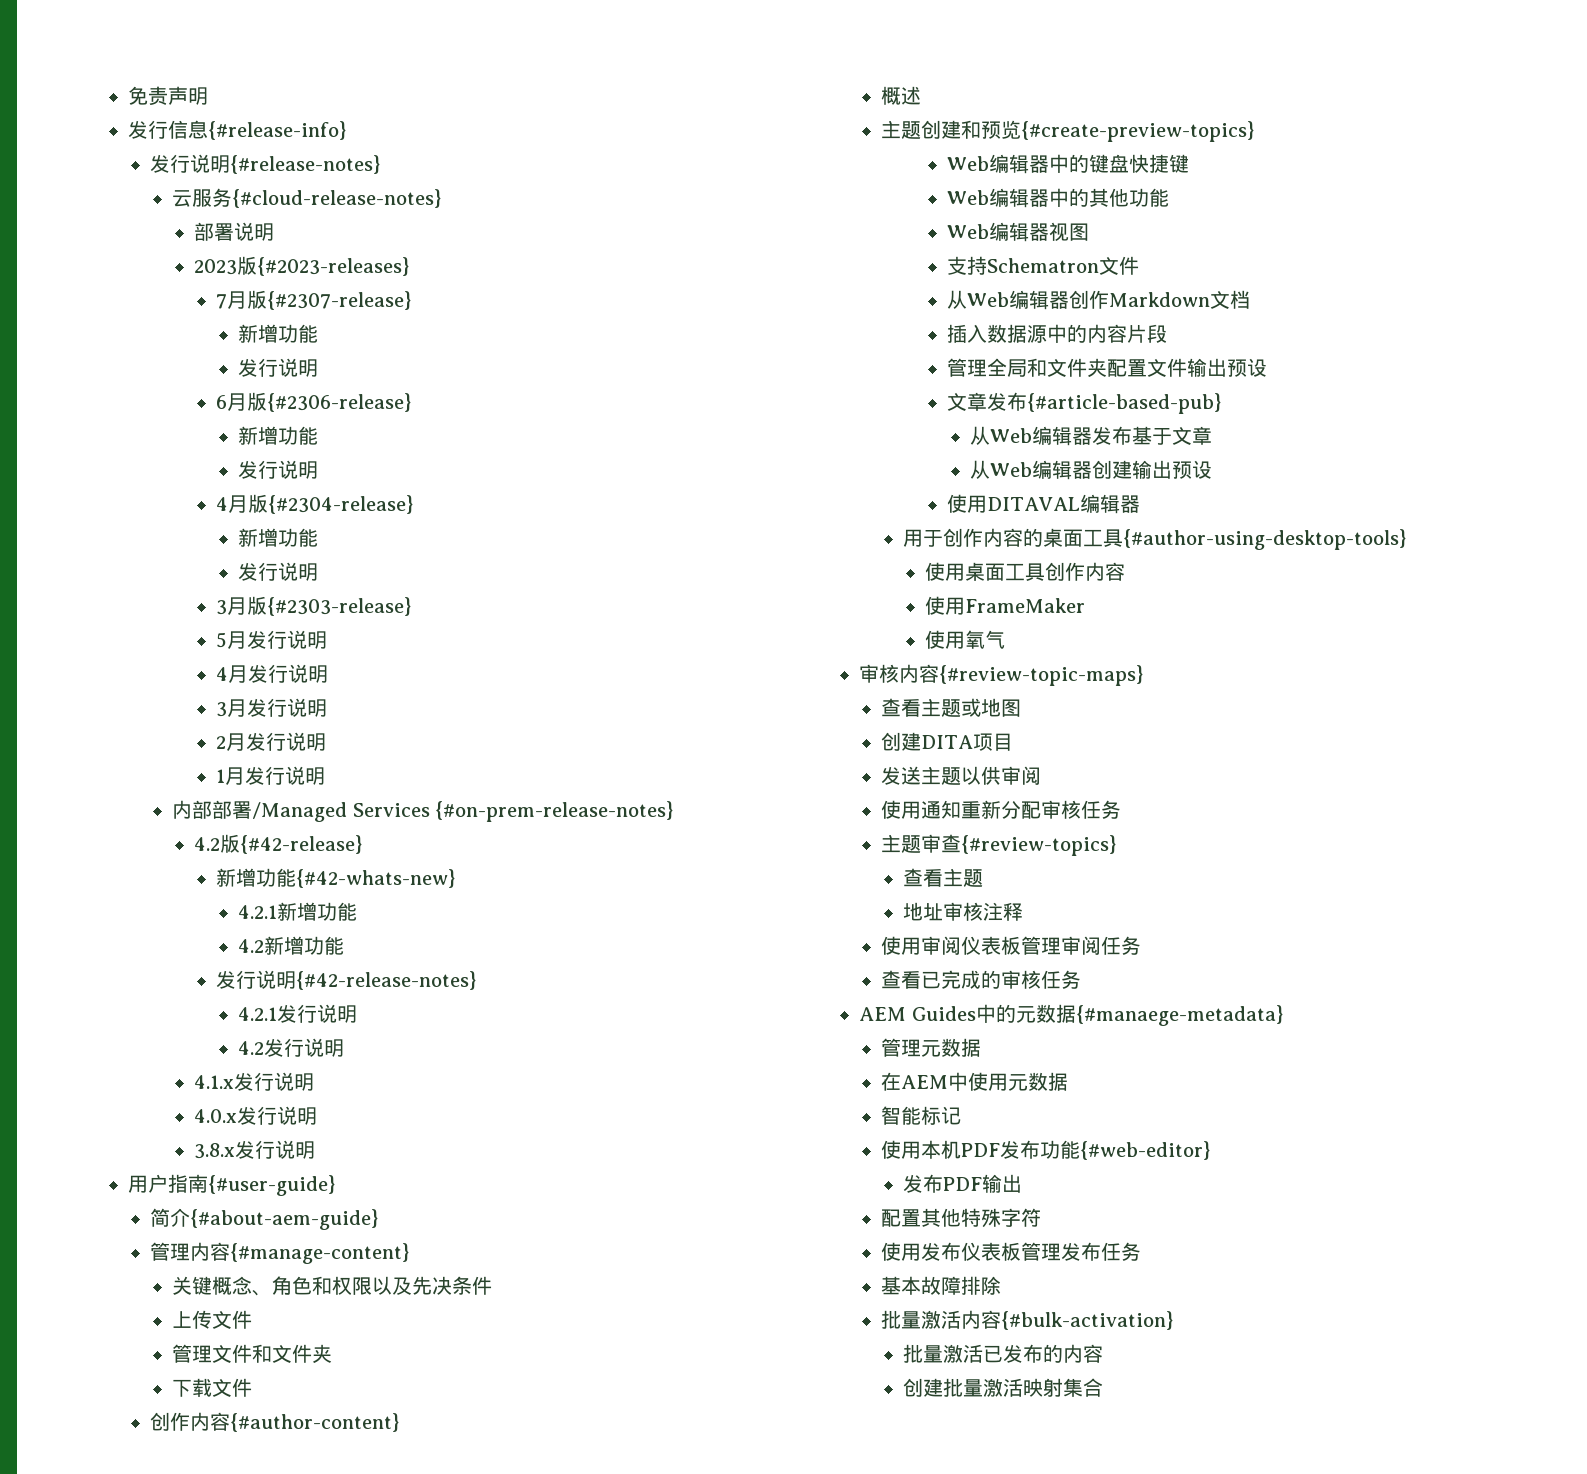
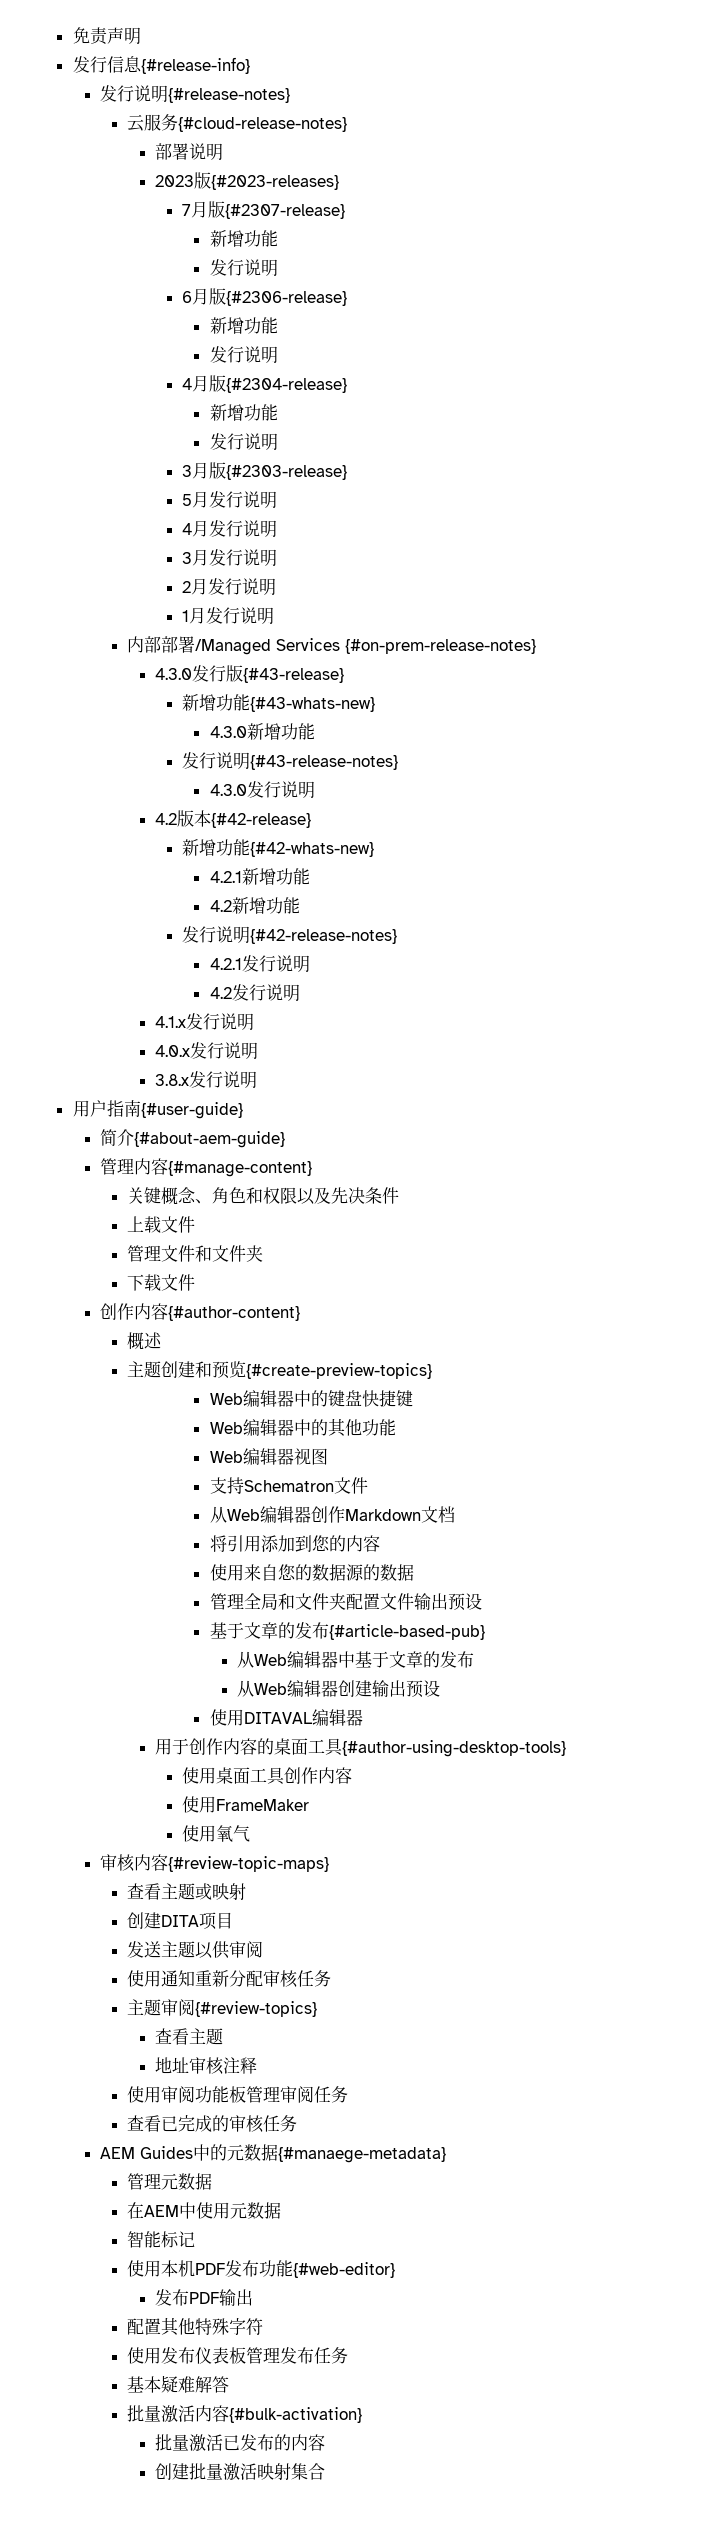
(673, 811) none -> [154,665,344,683] [182,694,376,712] [209,723,315,740] [182,752,399,770] [209,781,315,799] // 4.3.0发行版{#43-release} // 新增功能{#43-whats-new} // 4.3.0新增功能 // 发行说明{#43-release-notes} // 4.3.0发行说明
(241, 843) none -> [193,810,211,827] 本
[192,1310,213,1329] 传 -> [144,1216,162,1233] 载
[947,324,1168,343] 插入数据源中的内容片段 -> [209,1535,380,1552] [209,1564,414,1581] 将引用添加到您的内容 // 使用来自您的数据源的数据
[947,392,988,411] 文章 -> [209,1622,295,1639] 基于文章的
[1091,426,1212,445] 发布基于文章 -> [337,1651,474,1668] 中基于文章的发布
[981,698,1022,717] 地图 -> [212,1883,247,1900] 映射
[941,834,962,853] 查 -> [178,1999,196,2016] 阅
[961,936,1002,955] 仪表 -> [195,2086,230,2103] 功能
[921,1276,1002,1295] 故障排除 -> [161,2375,230,2393] 疑难解答

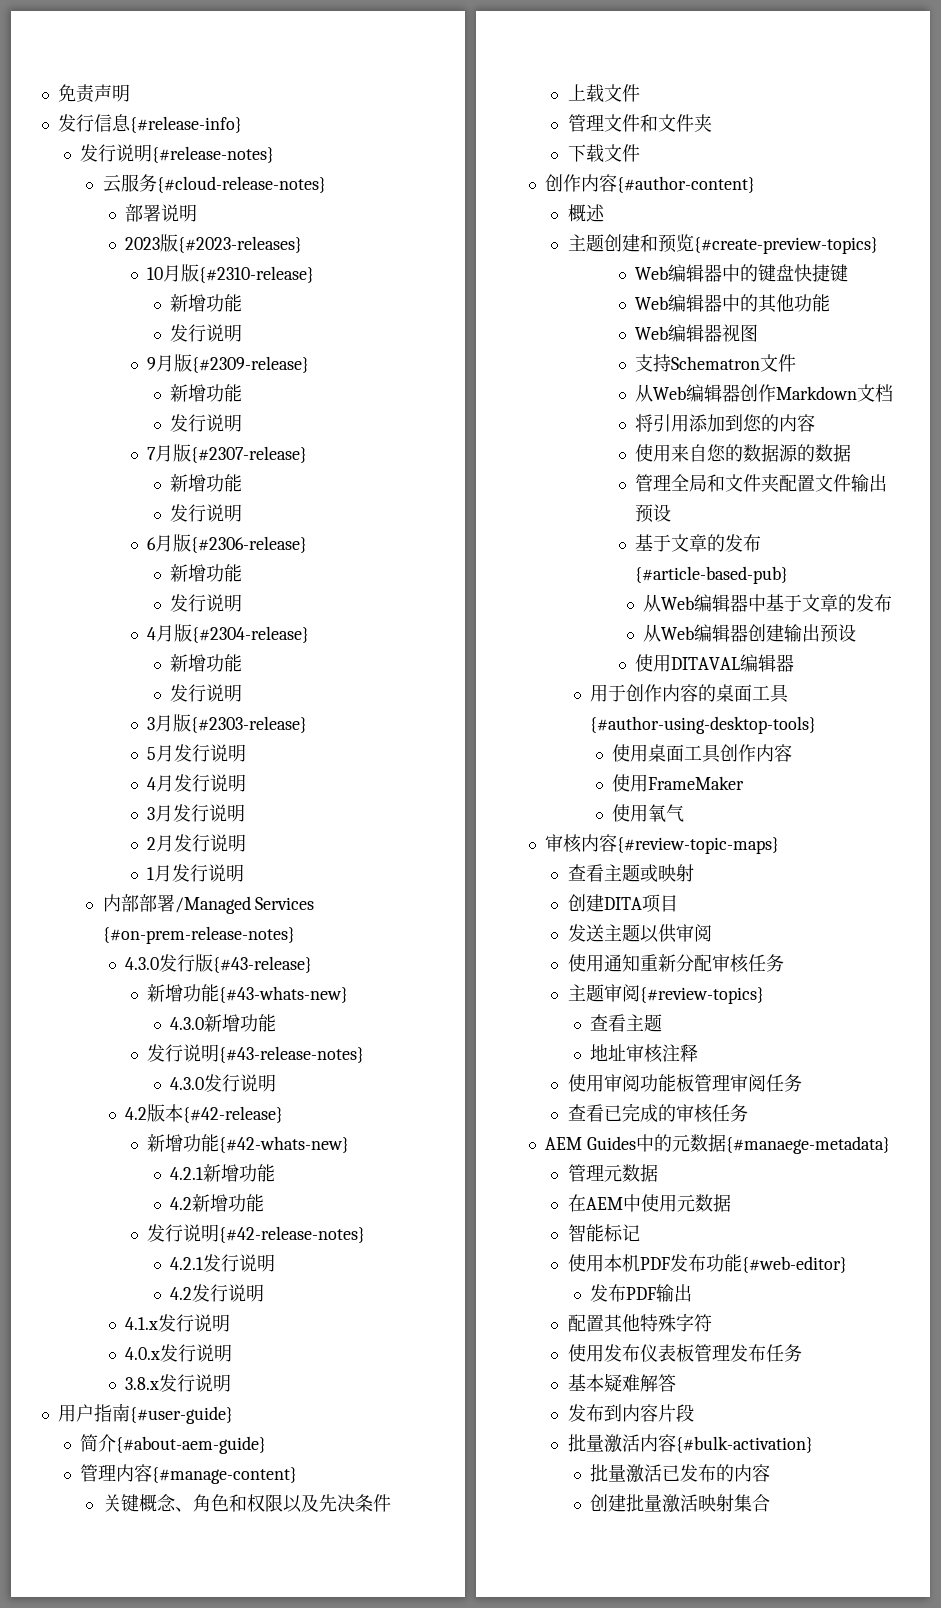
(339, 182) none -> [147,264,315,283] [169,294,242,312] [169,324,242,342] [147,354,310,373] [169,384,242,402] [169,414,242,432] // 10月版{#2310-release} // 新增功能 // 发行说明 // 9月版{#2309-release} // 新增功能 // 发行说明
(230, 2384) none -> [567,1404,694,1422] // 发布到内容片段

